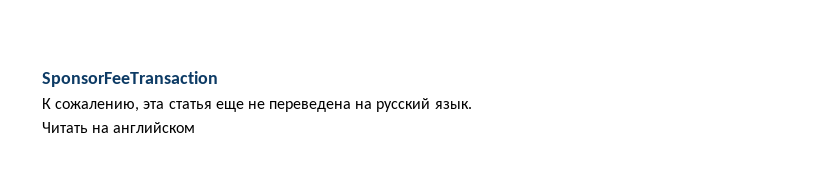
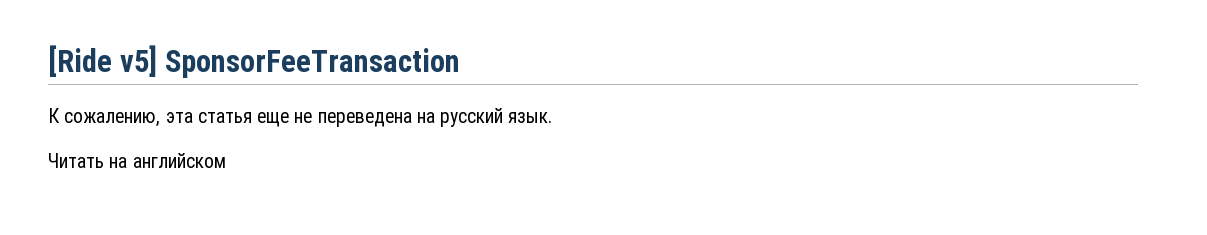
(42, 79) none -> [48,45,158,77] [Ride v5]

